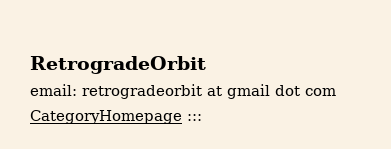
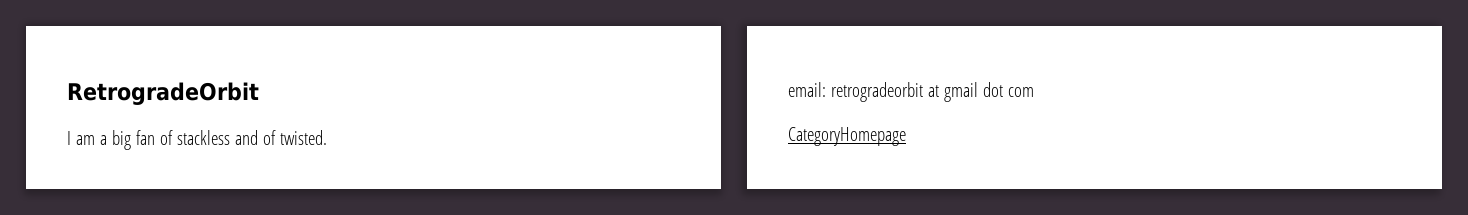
(206, 65) none -> [67,130,327,150] // I am a big fan of stackless and of twisted.
[187,114,202,121] ::: -> (906, 136) none

